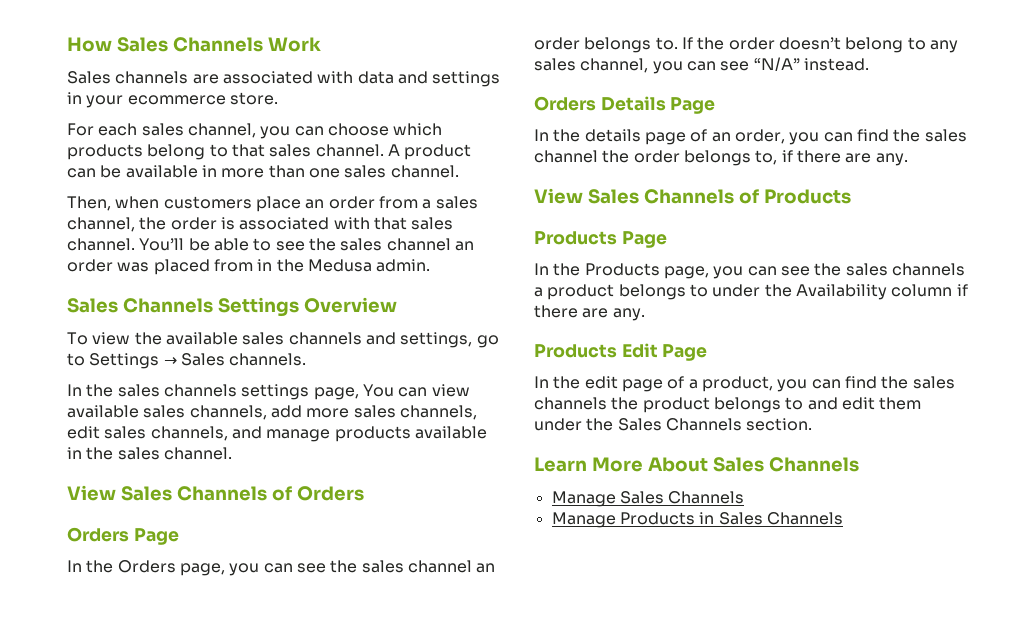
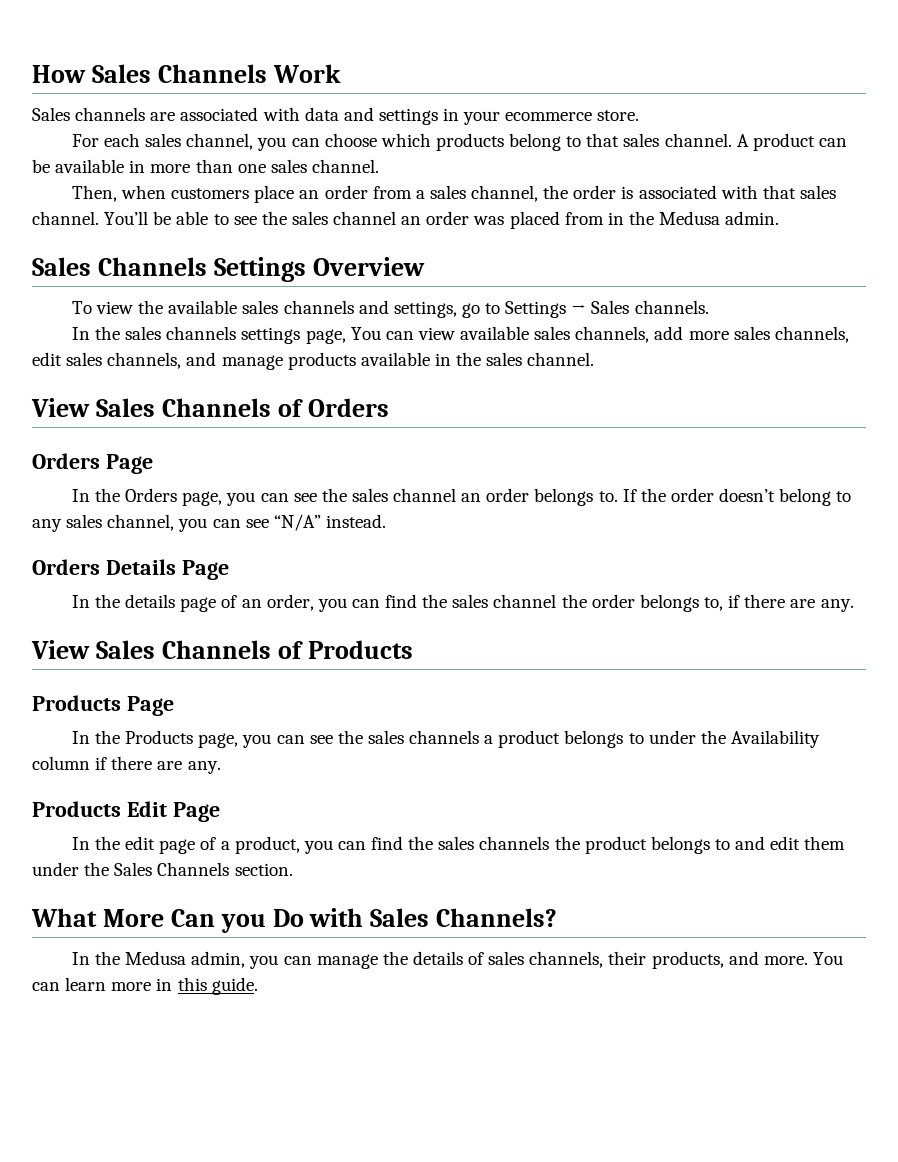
[534,457,859,472] [551,491,745,507] [551,512,843,528] Learn More About Sales Channels // Manage Sales Channels // Manage Products in Sales Channels -> [31,908,558,933] [71,951,844,969] [32,977,258,995] What More Can you Do with Sales Channels? // In the Medusa admin, you can manage the details of sales channels, their products, and more. You can learn more in this guide.

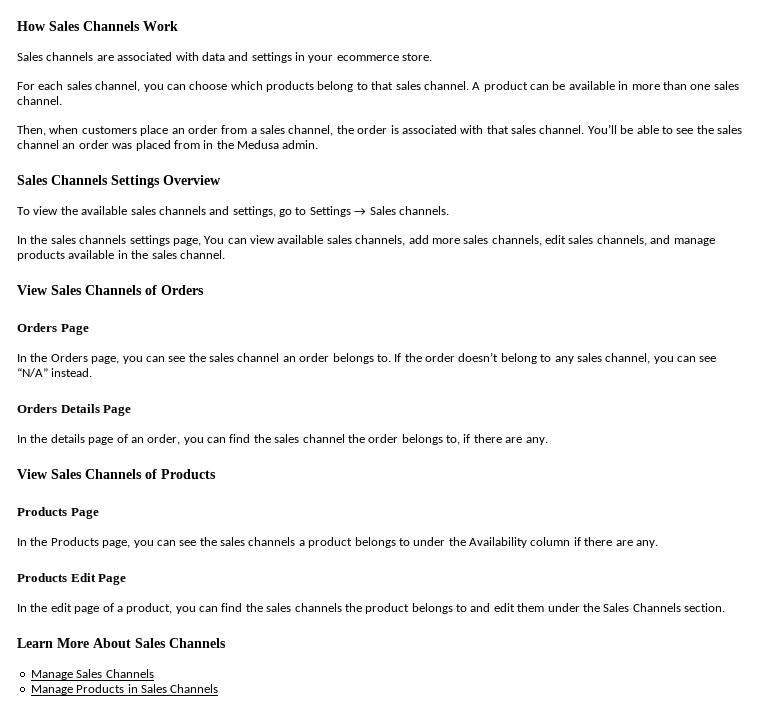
[31,908,558,933] [71,951,844,969] [32,977,258,995] What More Can you Do with Sales Channels? // In the Medusa admin, you can manage the details of sales channels, their products, and more. You can learn more in this guide. -> [17,638,226,648] [30,669,154,680] [30,684,219,695] Learn More About Sales Channels // Manage Sales Channels // Manage Products in Sales Channels

